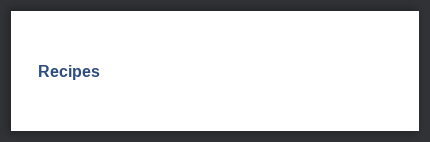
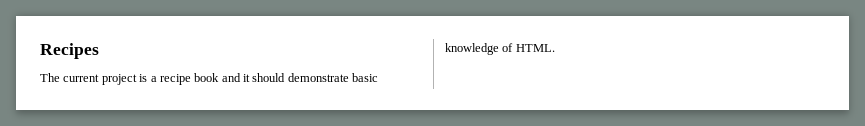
(100, 72) none -> [40,73,379,85] [445,43,555,55] // The current project is a recipe book and it should demonstrate basic knowledge of HTML.

